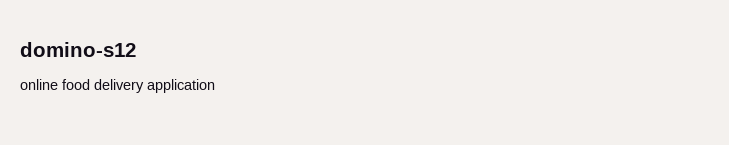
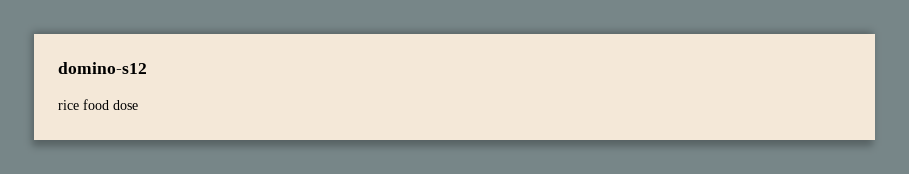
[20,79,215,93] online food delivery application -> [58,99,138,110] rice food dose

